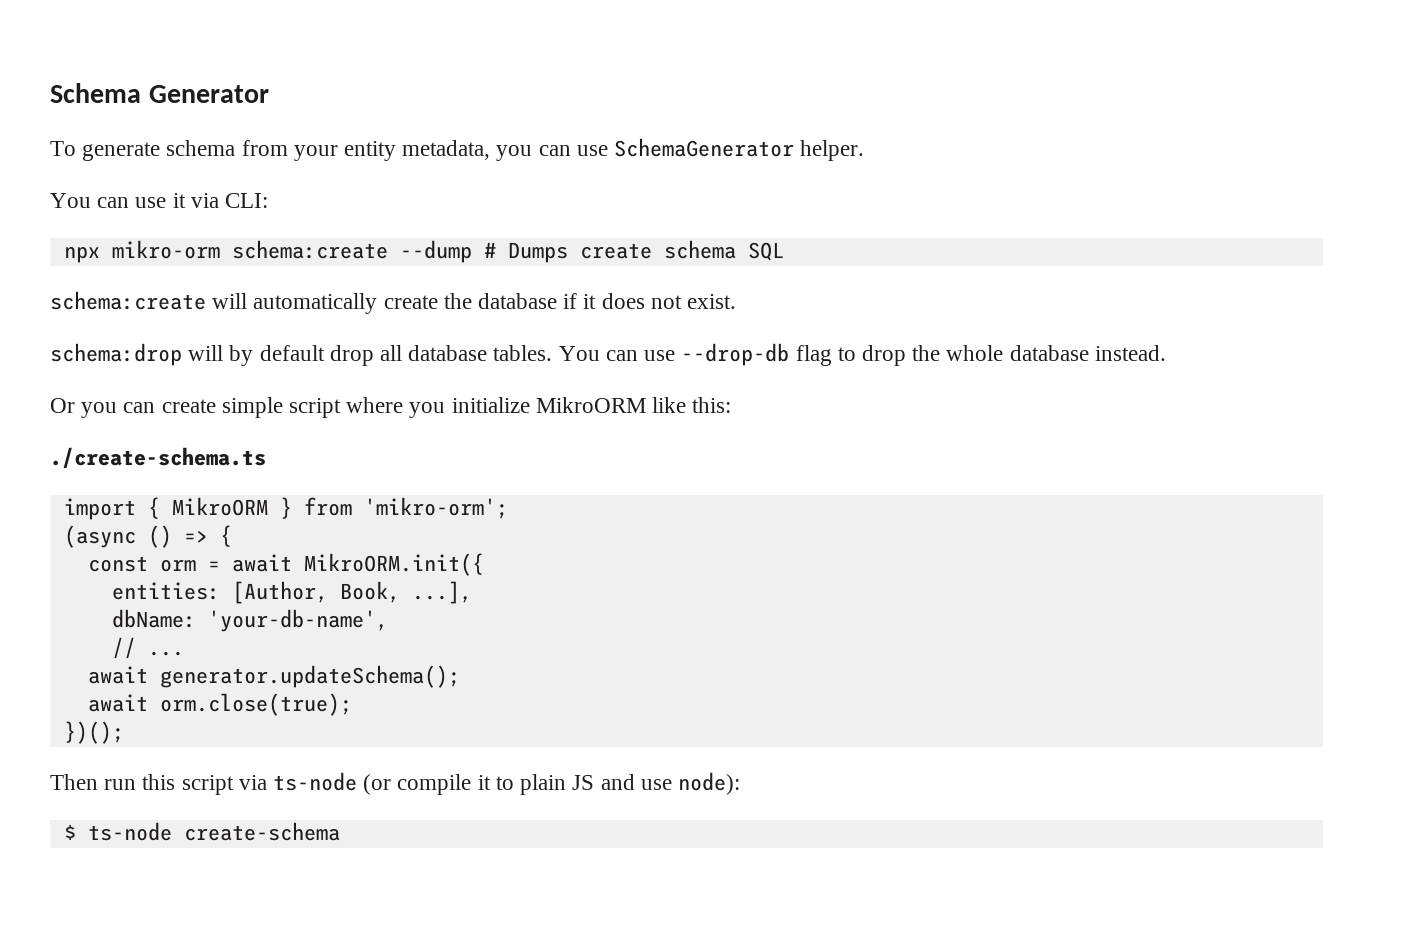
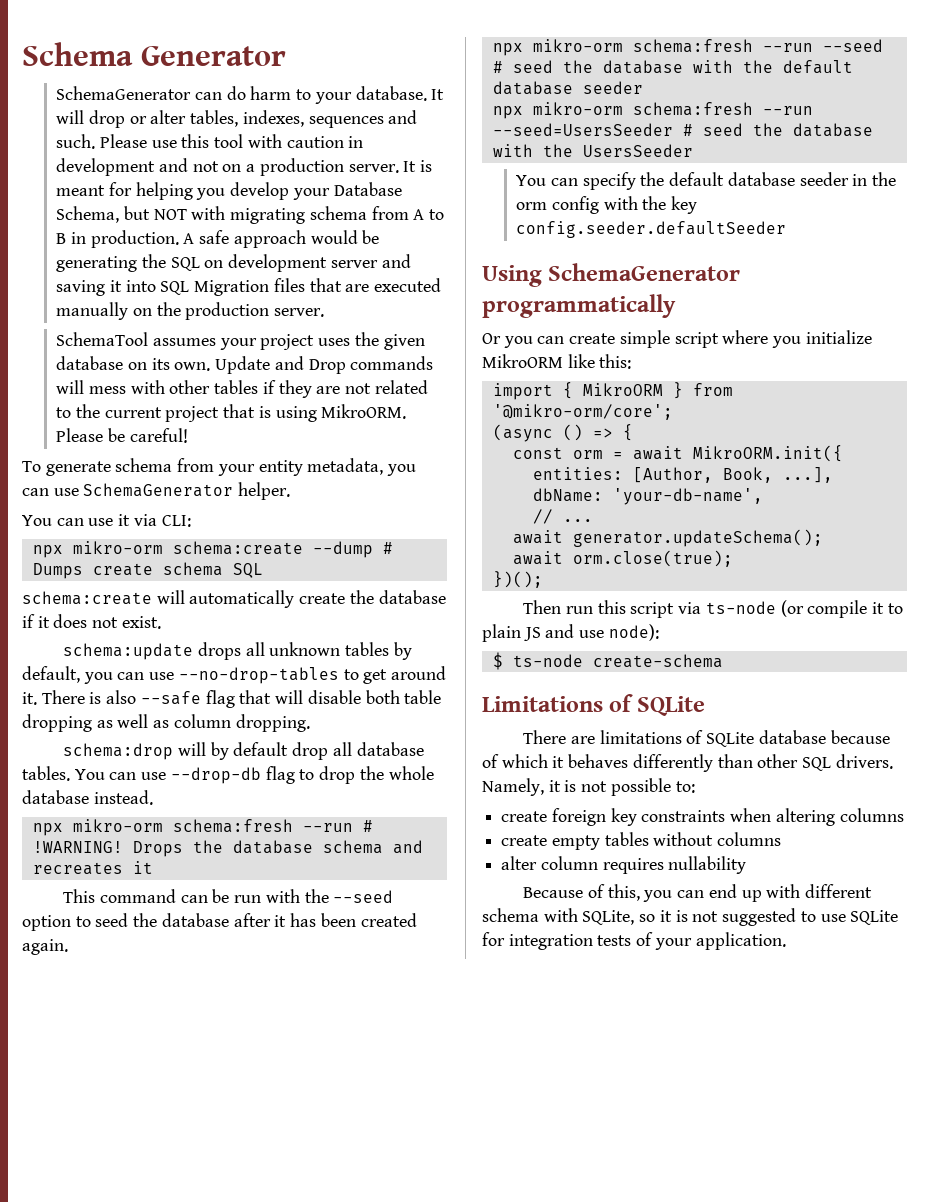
(269, 94) none -> [56,86,445,104] [56,110,418,128] [56,134,364,149] [56,158,433,176] [56,182,402,200] [56,206,445,224] [56,230,380,248] [56,254,411,272] [56,278,442,296] [56,302,325,320] [56,332,425,350] [56,356,434,374] [56,380,428,398] [56,404,407,422] [56,428,188,443] // SchemaGenerator can do harm to your database. It will drop or alter tables, indexes, sequences and such. Please use this tool with caution in development and not on a production server. It is meant for helping you develop your Database Schema, but NOT with migrating schema from A to B in production. A safe approach would be generating the SQL on development server and saving it into SQL Migration files that are executed manually on the production server. // SchemaTool assumes your project uses the given database on its own. Update and Drop commands will mess with other tables if they are not related to the current project that is using MikroORM. Please be careful!
(737, 301) none -> [63,642,412,660] [22,666,447,684] [22,690,442,708] [22,714,310,732] // schema:update drops all unknown tables by default, you can use --no-drop-tables to get around it. There is also --safe flag that will disable both table dropping as well as column dropping.
(1166, 353) none -> [32,819,373,836] [32,840,423,857] [32,861,153,875] [63,889,394,903] [22,913,417,931] [22,939,68,955] [492,39,883,56] [492,60,853,74] [492,81,643,95] [492,102,813,119] [492,123,873,137] [492,144,693,157] [516,172,897,190] [516,196,698,214] [516,221,787,238] [482,263,741,287] [482,294,676,318] // npx mikro-orm schema:fresh --run # !WARNING! Drops the database schema and recreates it // This command can be run with the --seed option to seed the database after it has been created again. // npx mikro-orm schema:fresh --run --seed # seed the database with the default database seeder // npx mikro-orm schema:fresh --run --seed=UsersSeeder # seed the database with the UsersSeeder // You can specify the default database seeder in the orm config with the key config.seeder.defaultSeeder // Using SchemaGenerator programmatically
[50,447,266,469] // ./create-schema.ts -> (632, 361) none
[363,497,508,519] 'mikro-orm'; -> [492,404,673,420] '@mikro-orm/core';
(340, 831) none -> [482,694,705,716] [523,730,890,747] [482,754,893,772] [482,778,695,796] [501,808,904,826] [501,832,782,850] [501,856,747,874] [523,884,873,902] [482,908,899,926] [482,932,786,950] // Limitations of SQLite // There are limitations of SQLite database because of which it behaves differently than other SQL drivers. Namely, it is not possible to: // create foreign key constraints when altering columns // create empty tables without columns // alter column requires nullability // Because of this, you can end up with different schema with SQLite, so it is not suggested to use SQLite for integration tests of your application.

